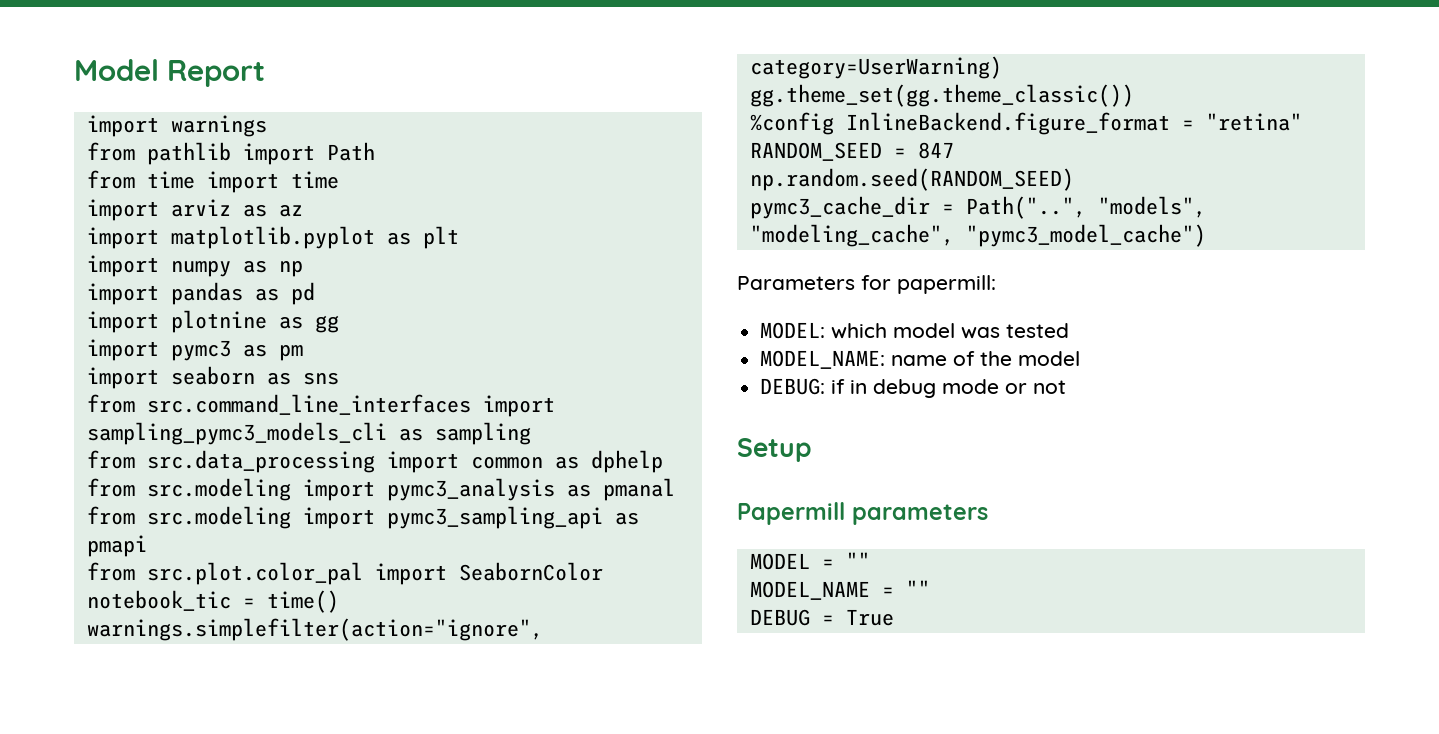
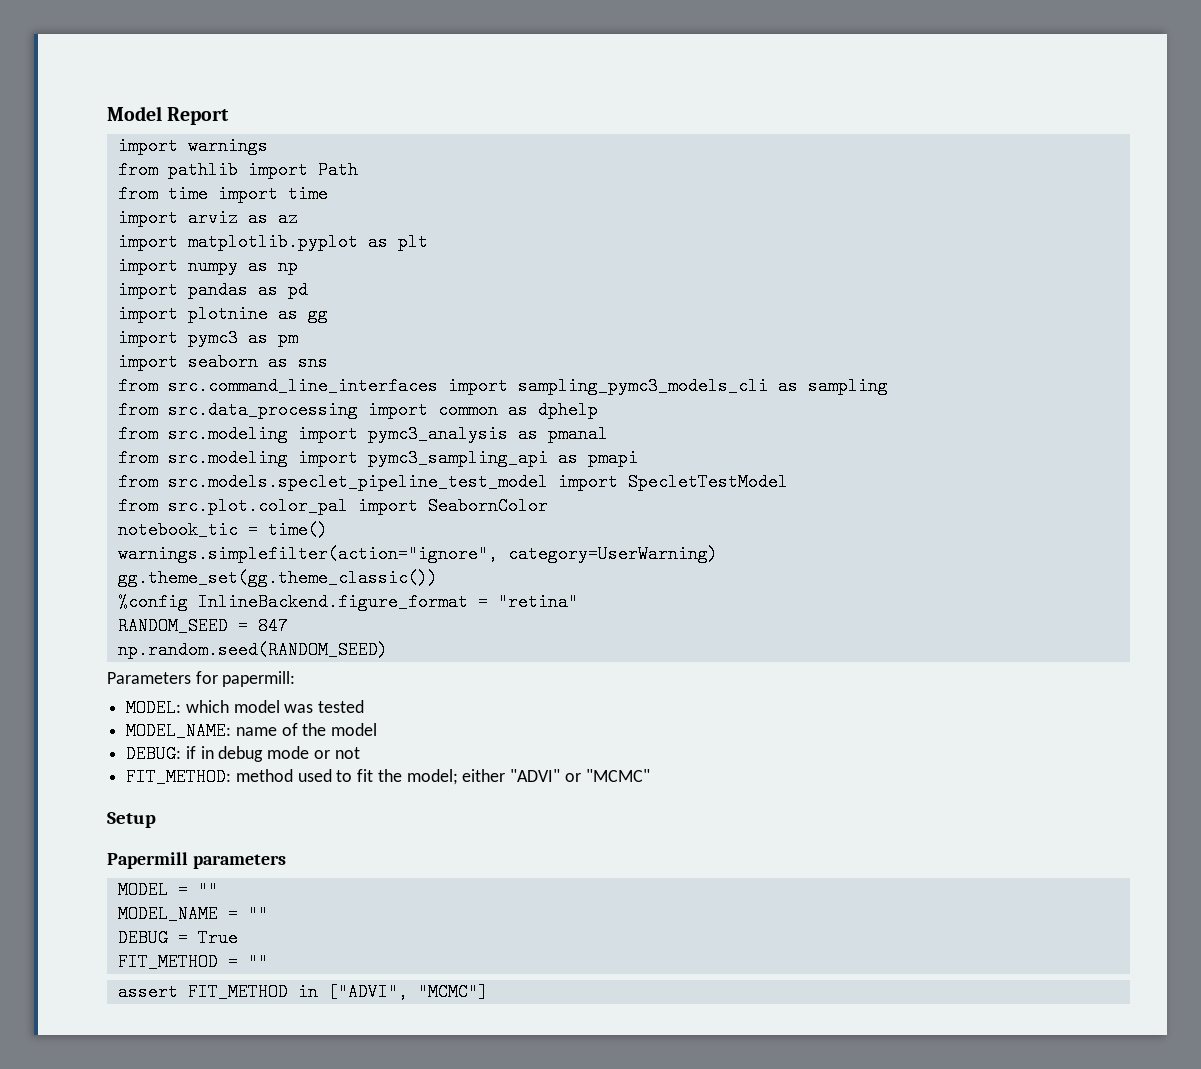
(147, 546) none -> [117,473,788,491] // from src.models.speclet_pipeline_test_model import SpecletTestModel
[749,196,1206,219] [749,224,1206,247] // pymc3_cache_dir = Path("..", "models", "modeling_cache", "pymc3_model_cache") -> (388, 650) none
(1067, 387) none -> [126,768,650,786] // FIT_METHOD: method used to fit the model; either "ADVI" or "MCMC"
(894, 617) none -> [117,953,268,971] [117,983,488,1001] // FIT_METHOD = "" // assert FIT_METHOD in ["ADVI", "MCMC"]

